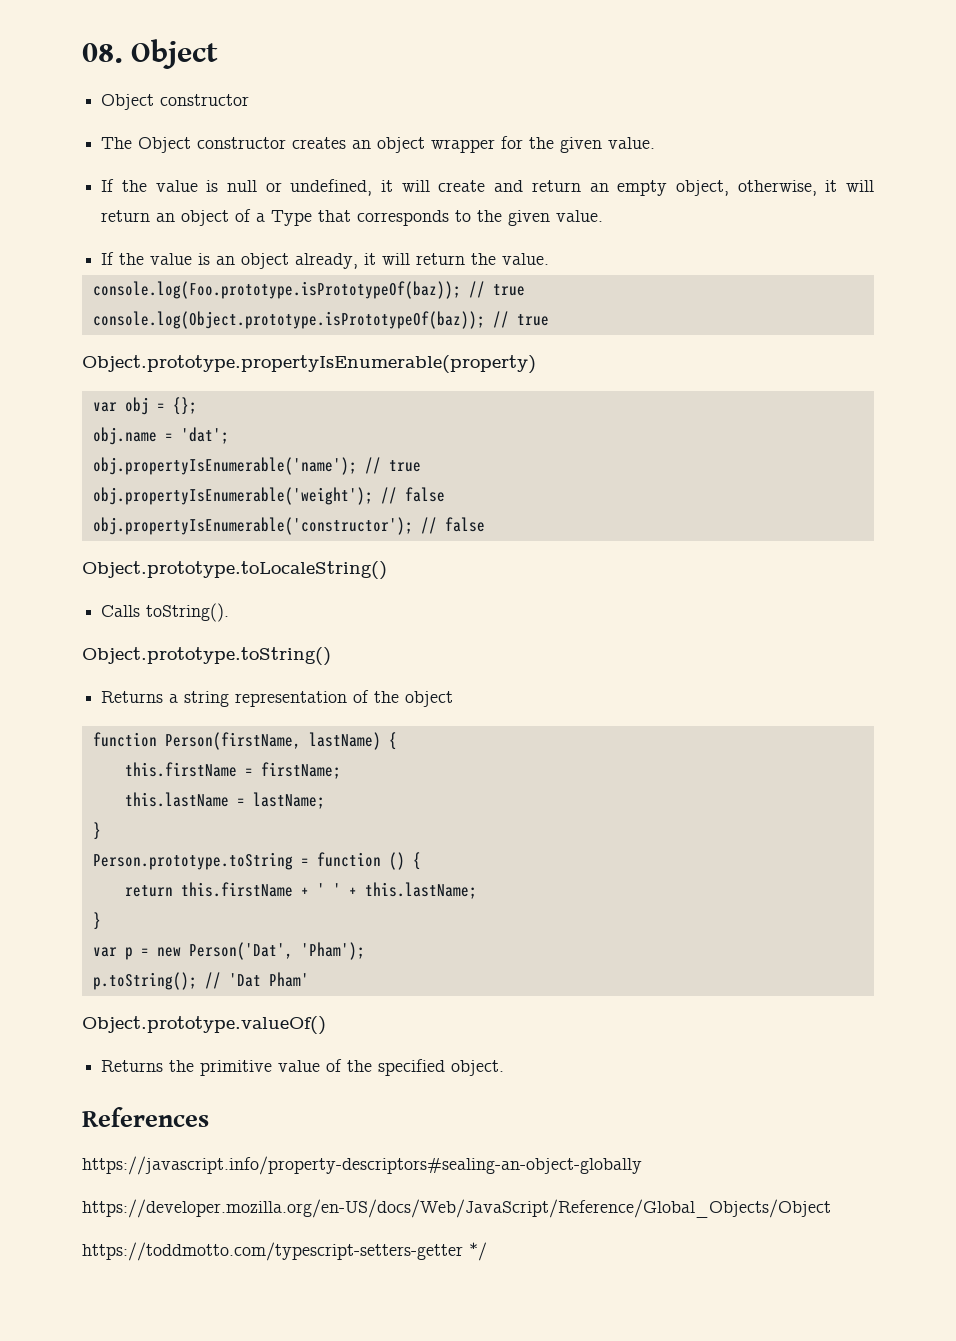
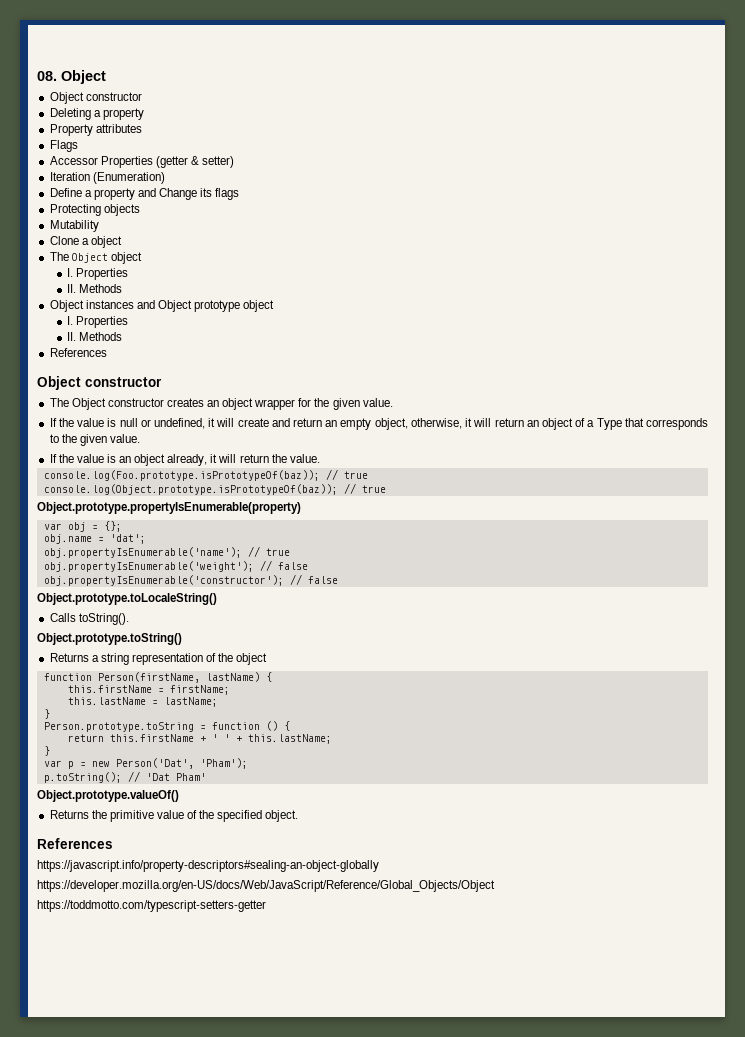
(250, 100) none -> [49,108,144,120] [49,124,142,136] [49,140,78,152] [49,156,235,168] [49,172,165,184] [49,188,240,200] [49,204,140,216] [49,220,99,232] [49,236,122,248] [49,252,142,264] [67,268,129,280] [67,284,123,293] [49,300,275,312] [67,316,129,328] [67,332,123,341] [49,348,107,357] [37,376,162,390] // Deleting a property // Property attributes // Flags // Accessor Properties (getter & setter) // Iteration (Enumeration) // Define a property and Change its flags // Protecting objects // Mutability // Clone a object // The Object object // I. Properties // II. Methods // Object instances and Object prototype object // I. Properties // II. Methods // References // Object constructor
[469,1242,487,1261] */ -> (266, 906) none

